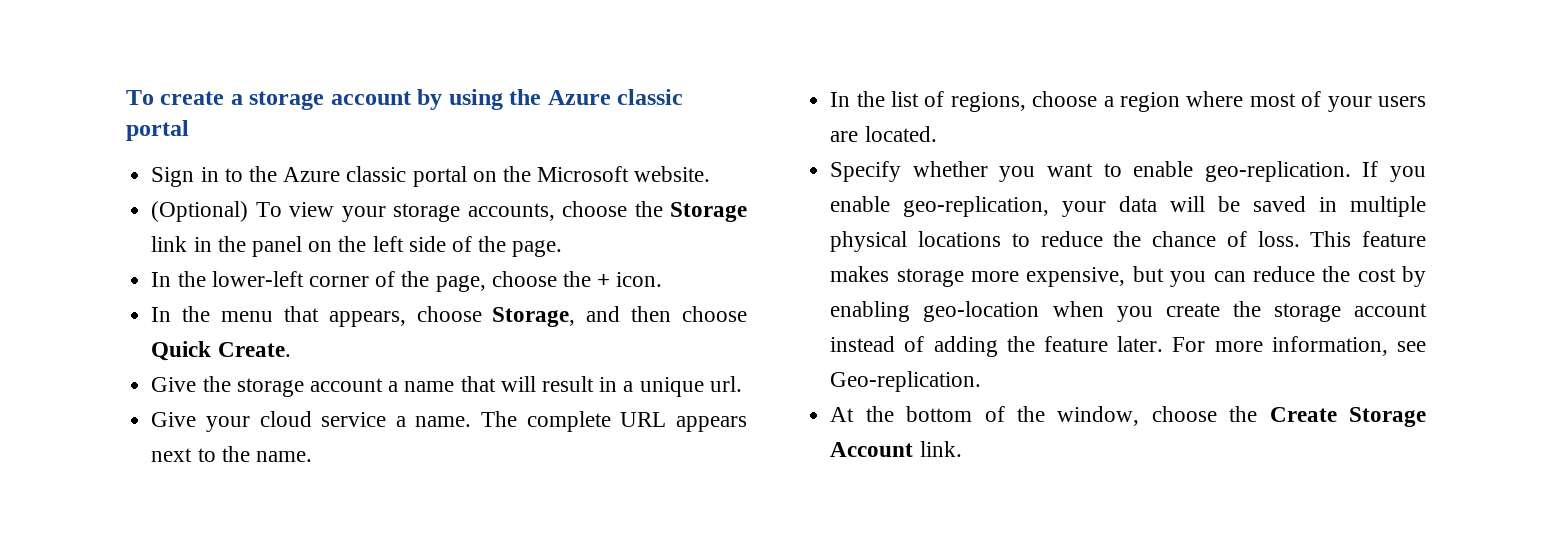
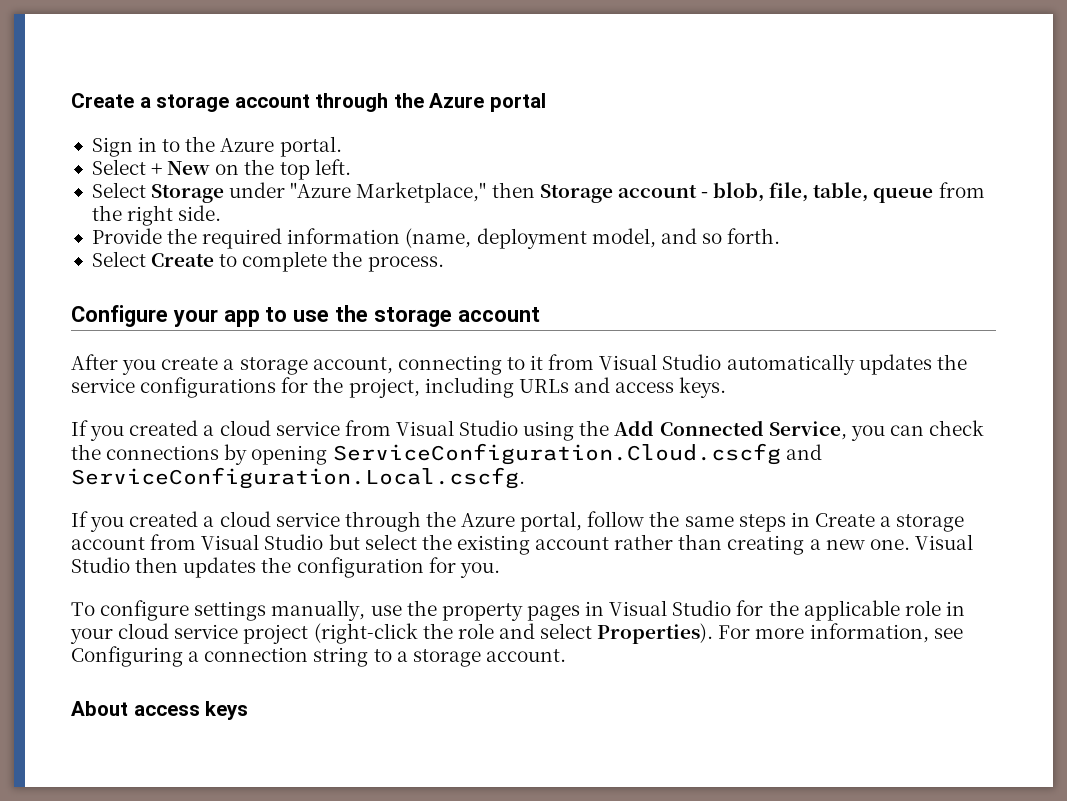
[126,89,684,110] To create a storage account by using the Azure classic -> [71,93,485,112] Create a storage account through the Azure
[346,166,711,187] [151,201,747,222] [151,236,563,257] [151,271,663,292] [151,306,747,327] [151,341,291,361] [151,376,742,397] [151,411,747,432] [151,446,312,462] [830,91,1426,112] [830,126,937,142] [830,161,1426,182] [830,196,1426,217] [830,231,1426,252] [830,266,1426,287] [830,301,1427,322] [830,336,1426,357] [830,371,982,392] [830,406,1426,427] [830,441,962,457] classic portal on the Microsoft website. // (Optional) To view your storage accounts, choose the Storage link in the panel on the left side of the page. // In the lower-left corner of the page, choose the + icon. // In the menu that appears, choose Storage, and then choose Quick Create. // Give the storage account a name that will result in a unique url. // Give your cloud service a name. The complete URL appears next to the name. // In the list of regions, choose a region where most of your users are located. // Specify whether you want to enable geo-replication. If you enable geo-replication, your data will be saved in multiple physical locations to reduce the chance of loss. This feature makes storage more expensive, but you can reduce the cost by enabling geo-location when you create the storage account instead of adding the feature later. For more information, see Geo-replication. // At the bottom of the window, choose the Create Storage Account link. -> [279,136,342,157] [91,159,351,180] [91,182,985,203] [91,205,222,226] [91,228,781,249] [91,251,444,272] [71,305,540,327] [71,354,967,375] [71,377,727,398] [71,420,985,441] [71,443,822,465] [71,467,525,489] [71,511,965,532] [71,534,973,555] [71,557,500,578] [71,600,965,621] [70,623,963,644] [71,646,566,667] [71,701,249,720] portal. // Select + New on the top left. // Select Storage under "Azure Marketplace," then Storage account - blob, file, table, queue from the right side. // Provide the required information (name, deployment model, and so forth. // Select Create to complete the process. // Configure your app to use the storage account // After you create a storage account, connecting to it from Visual Studio automatically updates the service configurations for the project, including URLs and access keys. // If you created a cloud service from Visual Studio using the Add Connected Service, you can check the connections by opening ServiceConfiguration.Cloud.cscfg and ServiceConfiguration.Local.cscfg. // If you created a cloud service through the Azure portal, follow the same steps in Create a storage account from Visual Studio but select the existing account rather than creating a new one. Visual Studio then updates the configuration for you. // To configure settings manually, use the property pages in Visual Studio for the applicable role in your cloud service project (right-click the role and select Properties). For more information, see Configuring a connection string to a storage account. // About access keys

